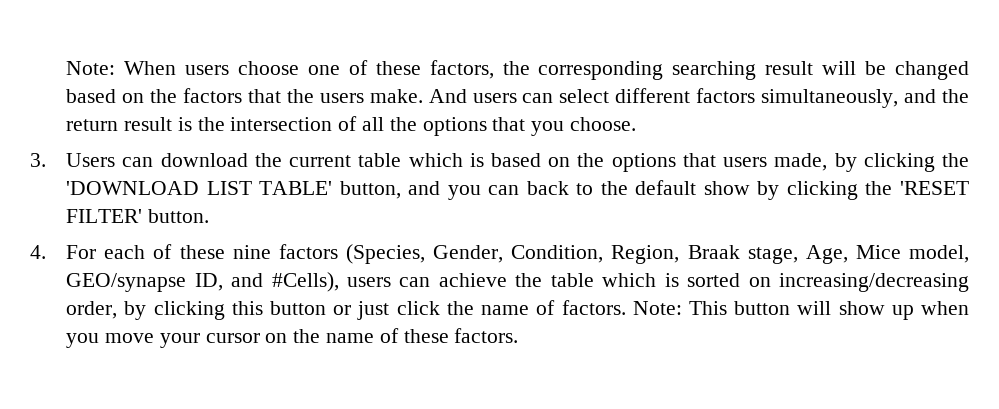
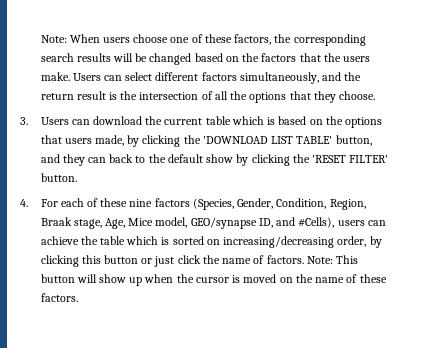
[672,61,814,80] searching result -> [40,53,111,62] search results
[428,89,517,103] And users -> [72,73,101,81] Users
[531,121,565,136] you -> [313,91,336,103] they
[447,185,481,200] you -> [62,154,85,166] they
[66,333,260,348] you move your cursor -> [176,274,277,283] the cursor is moved

